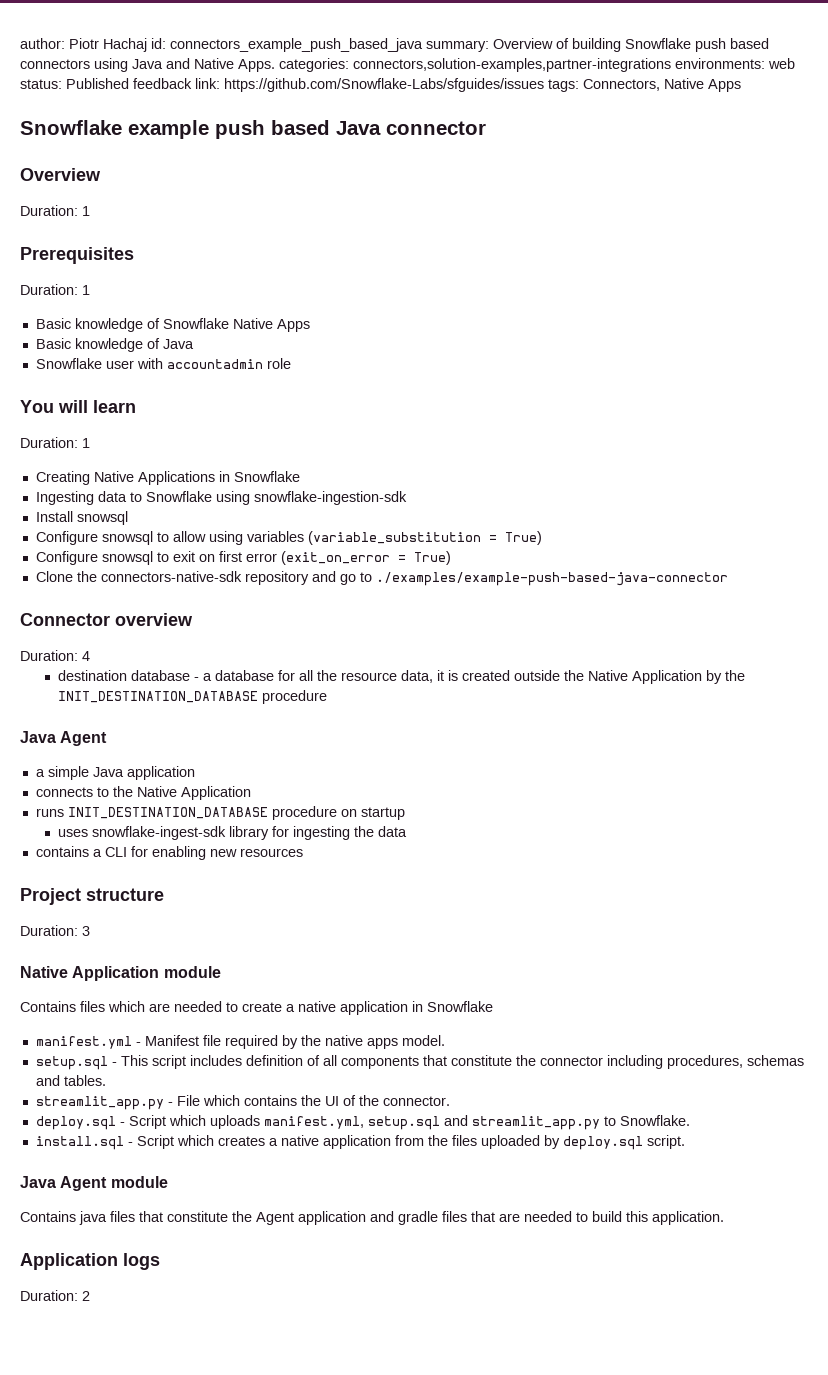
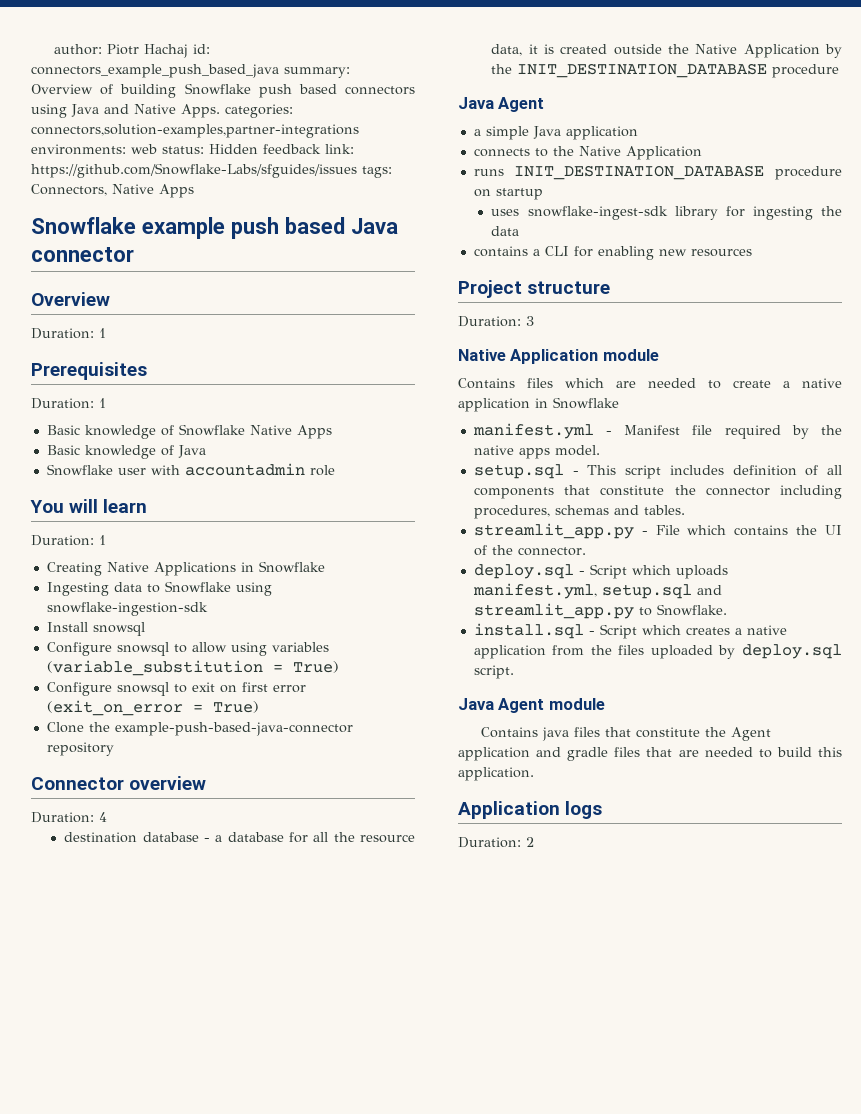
[66,78,129,89] Published -> [209,144,258,154] Hidden
[100,571,242,582] connectors-native-sdk -> [114,722,353,736] example-push-based-java-connector
[311,571,728,586] and go to ./examples/example-push-based-java-connector -> (114, 749) none

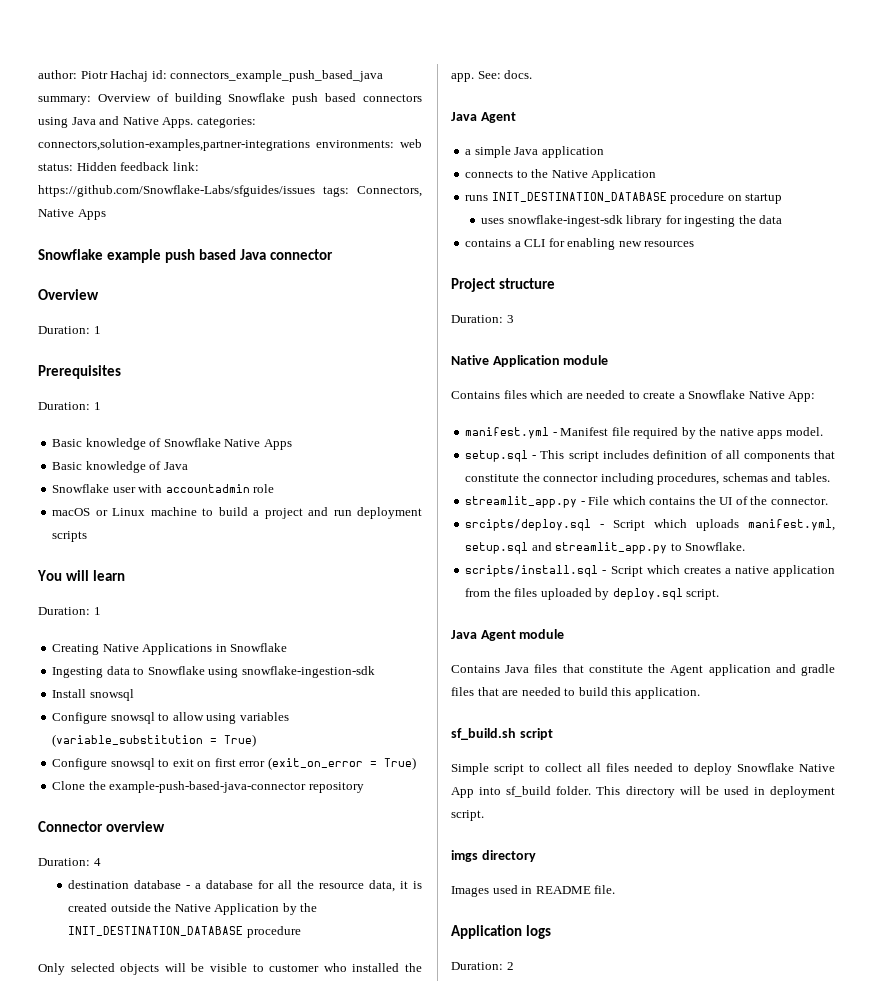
(335, 470) none -> [52,507,422,519] [52,531,88,542] // macOS or Linux machine to build a project and run deployment scripts
(840, 71) none -> [38,963,422,975] [451,70,533,82] // Only selected objects will be visible to customer who installed the app. See: docs.
[802,378,842,388] [458,397,619,412] native application in Snowflake -> [688,390,816,402] Snowflake Native App:
[473,564,574,579] deploy.sql -> [465,519,592,531] srcipts/deploy.sql
[473,623,584,639] install.sql -> [465,565,599,577] scripts/install.sql
[542,727,570,741] java -> [505,665,530,673] Java
(534, 774) none -> [451,728,553,740] [451,763,835,775] [451,786,835,798] [451,810,484,821] [451,850,536,862] [451,885,616,897] // sf_build.sh script // Simple script to collect all files needed to deploy Snowflake Native App into sf_build folder. This directory will be used in deployment script. // imgs directory // Images used in README file.

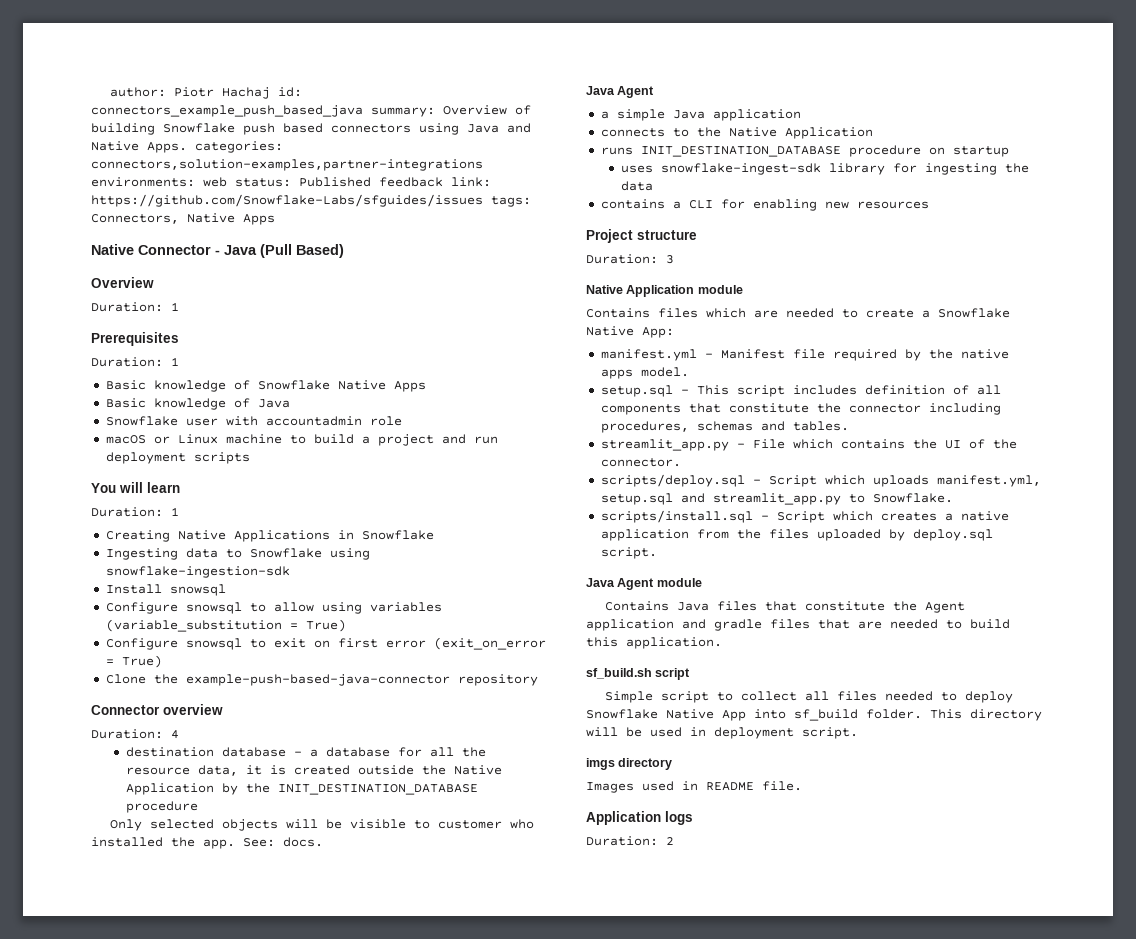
[76,162,117,171] Hidden -> [299,177,371,187] Published
[38,249,334,263] Snowflake example push based Java connector -> [91,244,344,258] Native Connector - Java (Pull Based)
[465,519,592,531] srcipts/deploy.sql -> [600,474,745,487] scripts/deploy.sql

